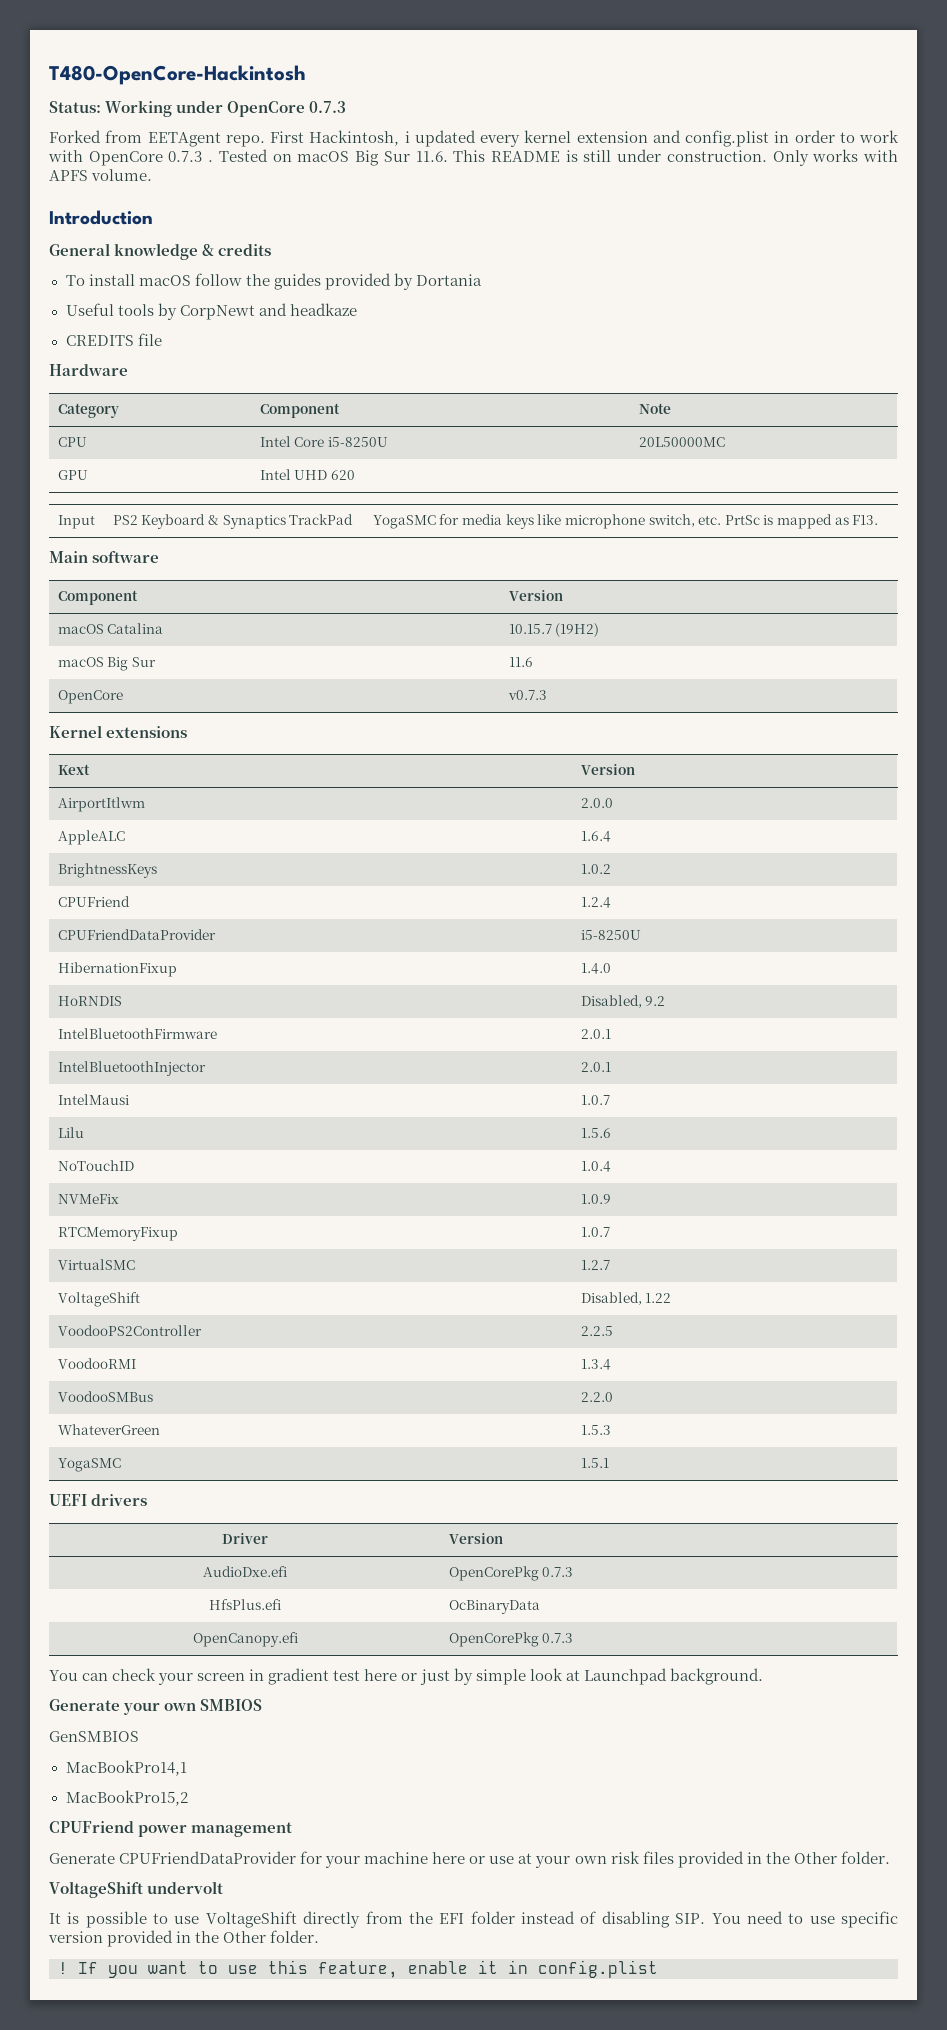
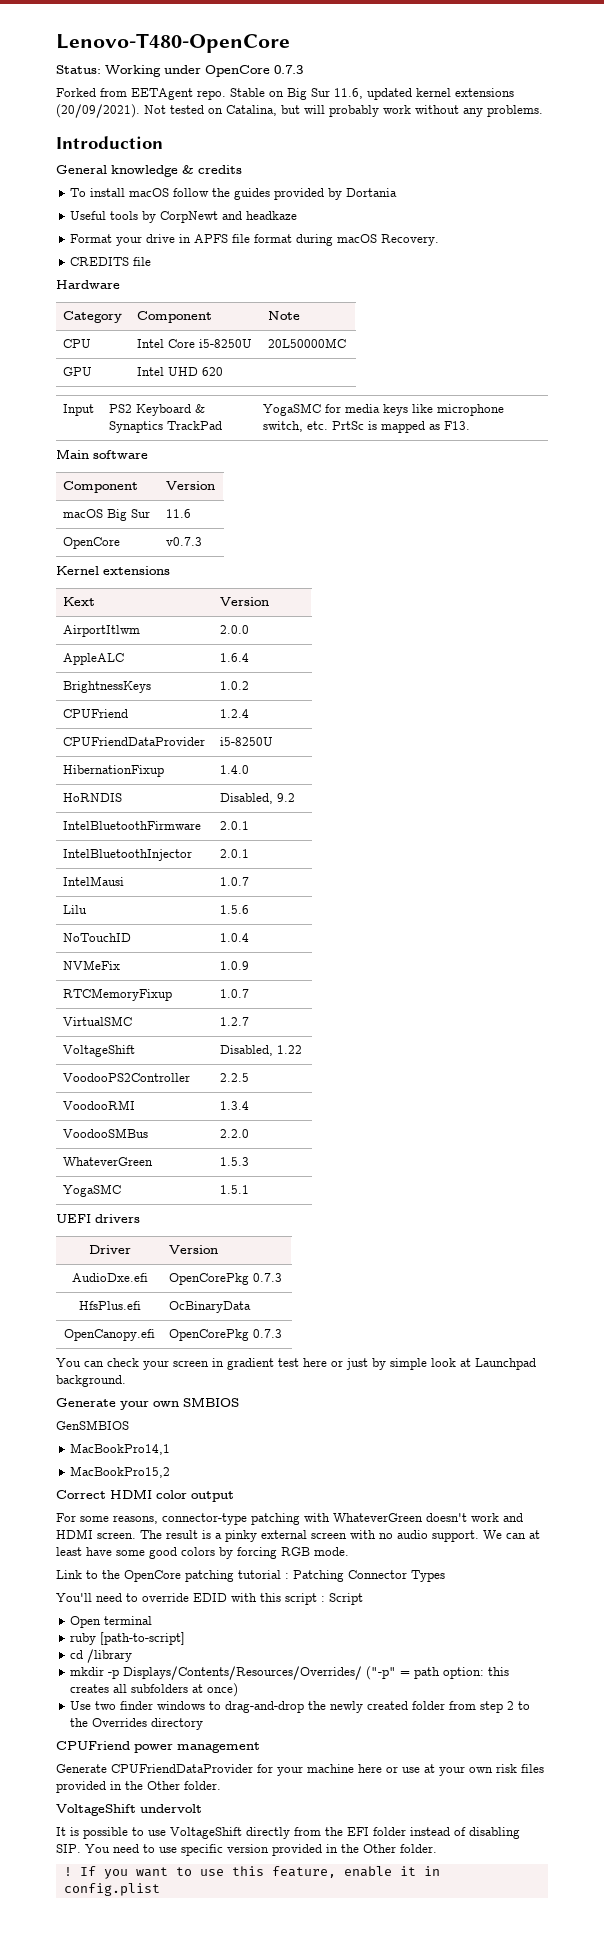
[49,65,306,85] T480-OpenCore-Hackintosh -> [56,33,290,53] Lenovo-T480-OpenCore
[270,130,899,147] [48,149,898,166] [49,169,153,181] First Hackintosh, i updated every kernel extension and config.plist in order to work with OpenCore 0.7.3 . Tested on macOS Big Sur 11.6. This README is still under construction. Only works with APFS volume. -> [230,88,514,100] [56,104,543,118] Stable on Big Sur 11.6, updated kernel extensions (20/09/2021). Not tested on Catalina, but will probably work without any problems.
(357, 309) none -> [70,234,440,246] // Format your drive in APFS file format during macOS Recovery.
[57,623,164,634] [508,623,600,637] // macOS Catalina | 10.15.7 (19H2) -> (216, 485) none
(188, 1798) none -> [56,1489,234,1502] [56,1513,523,1525] [56,1529,540,1542] [56,1547,349,1559] [56,1570,445,1582] [56,1593,363,1605] [70,1616,153,1628] [70,1632,186,1645] [70,1649,133,1663] [70,1666,510,1680] [70,1683,239,1697] [70,1701,531,1713] [70,1718,204,1730] // Correct HDMI color output // For some reasons, connector-type patching with WhateverGreen doesn't work and HDMI screen. The result is a pinky external screen with no audio support. We can at least have some good colors by forcing RGB mode. // Link to the OpenCore patching tutorial : Patching Connector Types // You'll need to override EDID with this script : Script // Open terminal // ruby [path-to-script] // cd /library // mkdir -p Displays/Contents/Resources/Overrides/ ("-p" = path option: this creates all subfolders at once) // Use two finder windows to drag-and-drop the newly created folder from step 2 to the Overrides directory

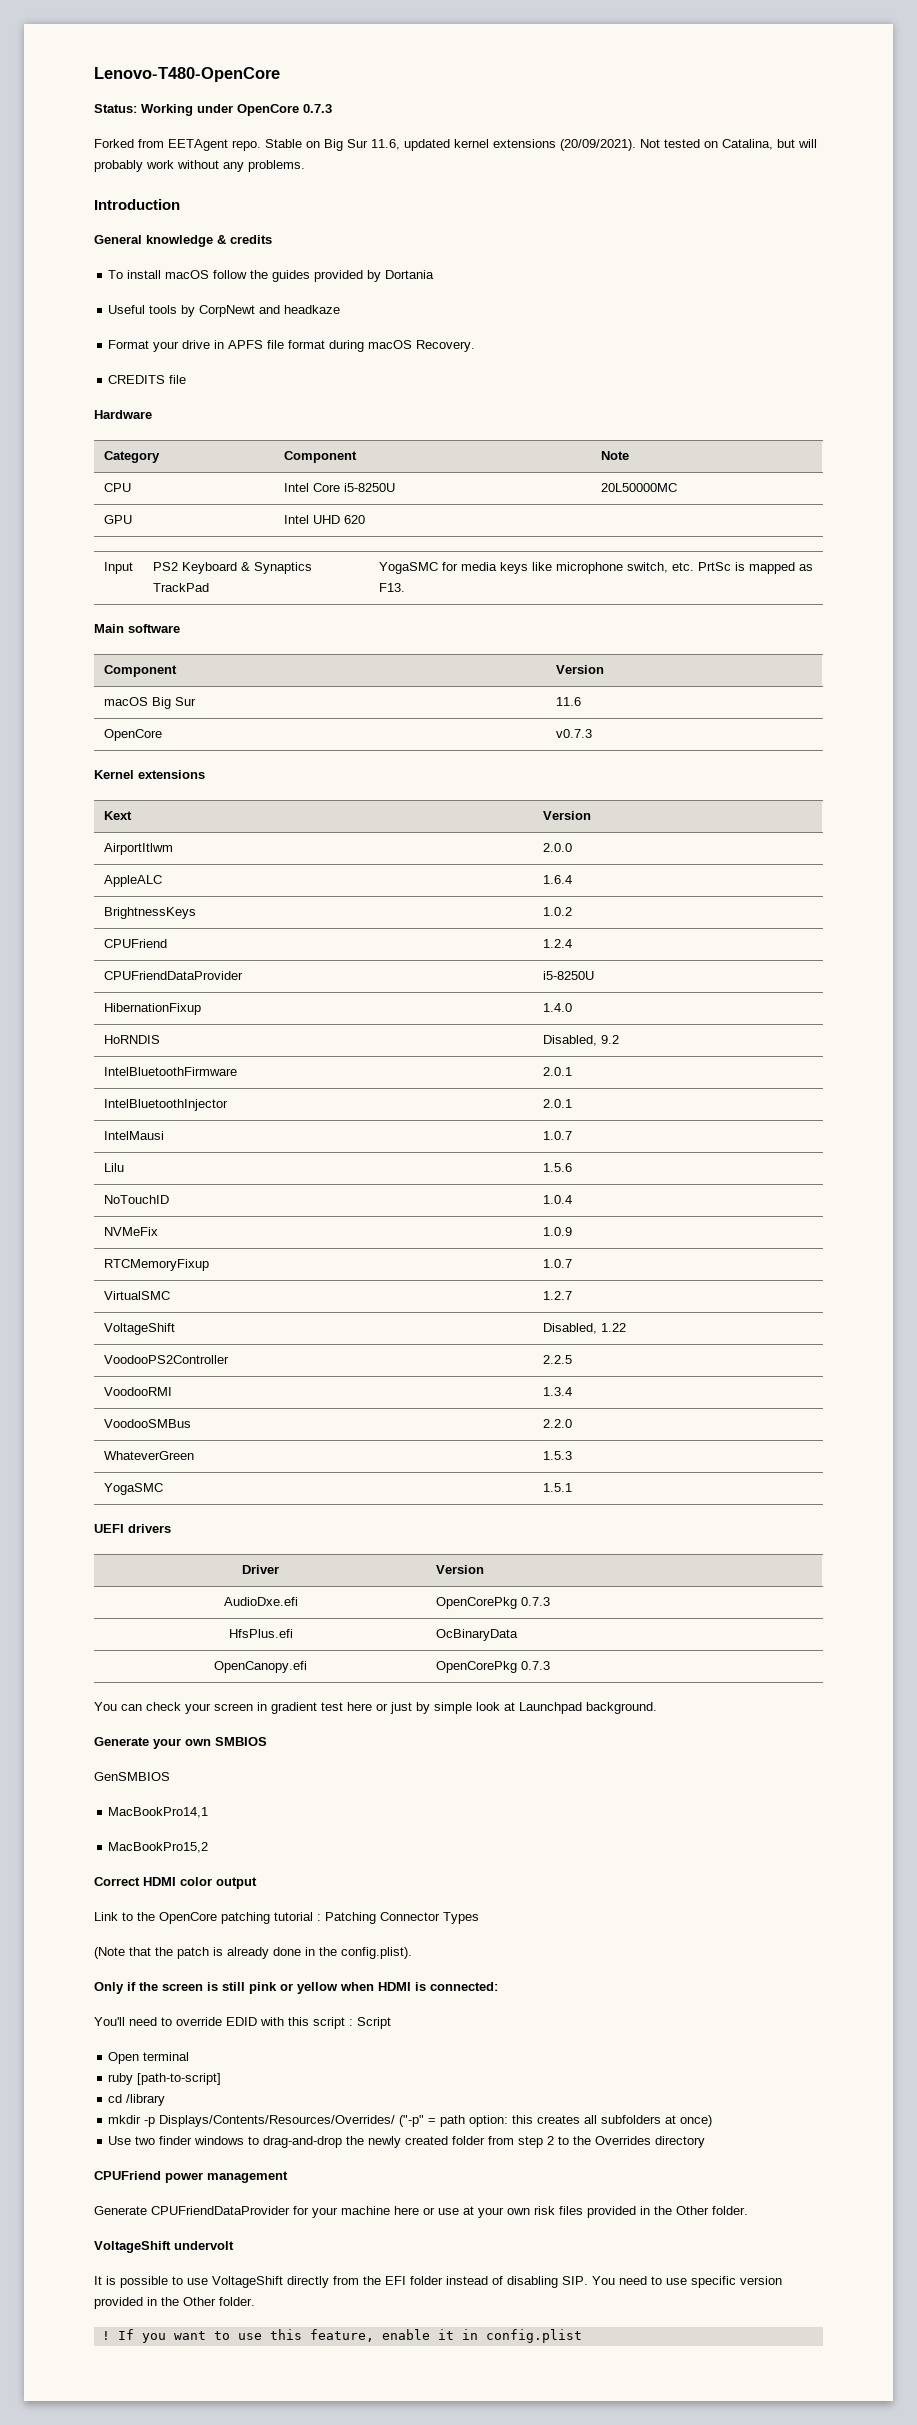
[56,1513,523,1525] [56,1529,540,1542] [56,1547,349,1559] // For some reasons, connector-type patching with WhateverGreen doesn't work and HDMI screen. The result is a pinky external screen with no audio support. We can at least have some good colors by forcing RGB mode. -> (257, 1883) none
(445, 1576) none -> [94,1947,412,1959] [94,1982,498,1994] // (Note that the patch is already done in the config.plist). // Only if the screen is still pink or yellow when HDMI is connected:

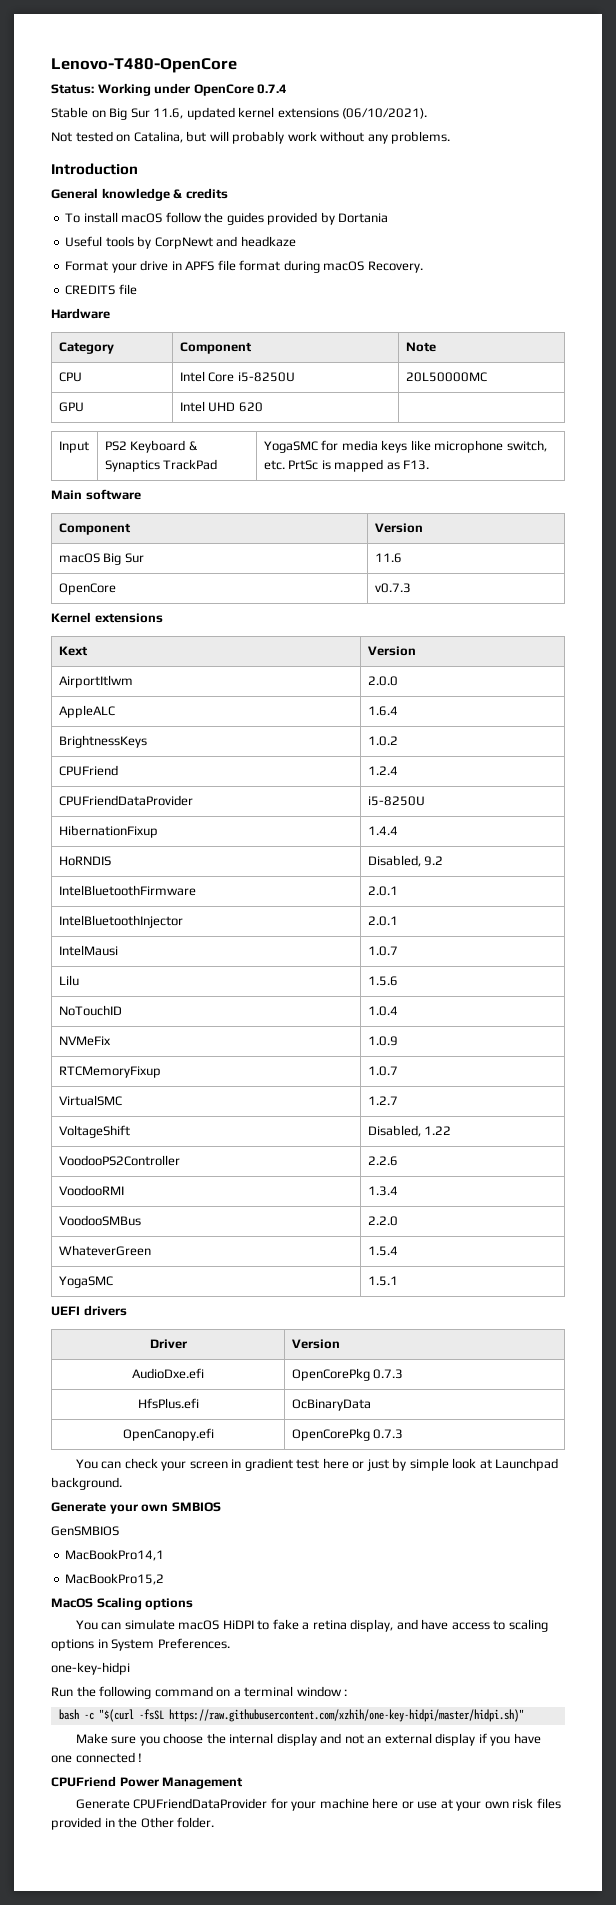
[303,104,332,113] [94,139,261,151] 0.7.3 // Forked from EETAgent repo. -> [257,84,288,94] 0.7.4 //
[560,139,636,151] (20/09/2021). -> [342,108,428,119] (06/10/2021). //
[542,1003,572,1012] 1.4.0 -> [367,826,398,835] 1.4.4
[542,1355,572,1364] 2.2.5 -> [367,1156,398,1166] 2.2.6
[542,1451,572,1460] 1.5.3 -> [367,1246,398,1256] 1.5.4
[94,1877,257,1889] [94,1912,479,1924] [94,1947,412,1959] [94,1982,498,1994] [94,2017,391,2029] [108,2052,190,2064] [108,2073,222,2085] [108,2094,166,2106] [108,2115,713,2127] [108,2136,706,2148] [94,2171,288,2183] Correct HDMI color output // Link to the OpenCore patching tutorial : Patching Connector Types // (Note that the patch is already done in the config.plist). // Only if the screen is still pink or yellow when HDMI is connected: // You'll need to override EDID with this script : Script // Open terminal // ruby [path-to-script] // cd /library // mkdir -p Displays/Contents/Resources/Overrides/ ("-p" = path option: this creates all subfolders at once) // Use two finder windows to drag-and-drop the newly created folder from step 2 to the Overrides directory // CPUFriend power management -> [51,1597,194,1610] [75,1619,548,1632] [51,1638,230,1651] [51,1662,130,1675] [51,1686,348,1699] [58,1709,524,1722] [75,1733,541,1746] [51,1752,143,1763] [51,1776,244,1789] MacOS Scaling options // You can simulate macOS HiDPI to fake a retina display, and have access to scaling options in System Preferences. // one-key-hidpi // Run the following command on a terminal window : // bash -c "$(curl -fsSL https://raw.githubusercontent.com/xzhih/one-key-hidpi/master/hidpi.sh)" // Make sure you choose the internal display and not an external display if you have one connected ! // CPUFriend Power Management
[94,2241,234,2253] [94,2276,782,2288] [94,2297,255,2309] [101,2329,582,2343] // VoltageShift undervolt // It is possible to use VoltageShift directly from the EFI folder instead of disabling SIP. You need to use specific version provided in the Other folder. // ! If you want to use this feature, enable it in config.plist -> (215, 1822) none

